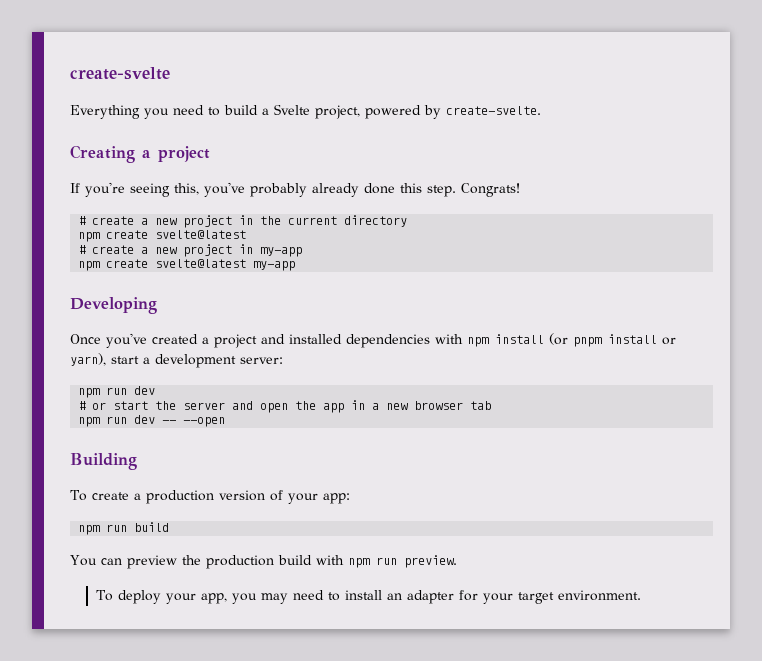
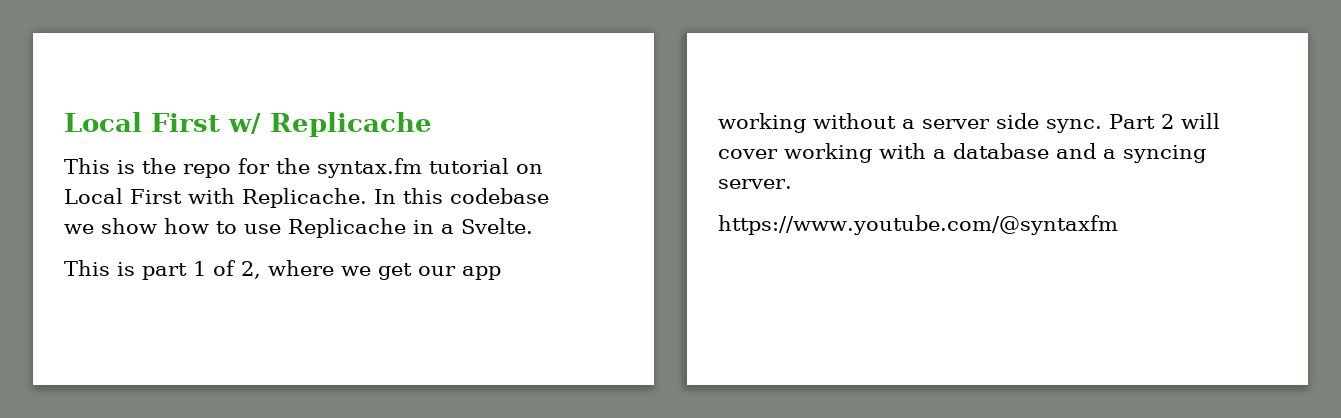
[70,67,170,80] [70,104,541,119] [70,145,210,163] [70,182,520,197] [78,215,408,228] [78,230,247,242] [78,244,303,257] [78,259,296,271] [70,297,157,314] [70,333,676,348] [70,353,283,368] [78,386,156,398] [78,400,492,413] [78,415,226,427] [70,453,137,470] [70,490,350,504] [78,522,170,535] [70,555,457,569] [96,590,642,604] create-svelte // Everything you need to build a Svelte project, powered by create-svelte. // Creating a project // If you're seeing this, you've probably already done this step. Congrats! // # create a new project in the current directory // npm create svelte@latest // # create a new project in my-app // npm create svelte@latest my-app // Developing // Once you've created a project and installed dependencies with npm install (or pnpm install or yarn), start a development server: // npm run dev // # or start the server and open the app in a new browser tab // npm run dev -- --open // Building // To create a production version of your app: // npm run build // You can preview the production build with npm run preview. // To deploy your app, you may need to install an adapter for your target environment. -> [64,112,432,137] [64,158,543,178] [64,188,549,208] [64,218,533,238] [64,260,501,280] [718,113,1220,133] [718,143,1206,163] [718,179,792,189] [718,215,1118,235] Local First w/ Replicache // This is the repo for the syntax.fm tutorial on Local First with Replicache. In this codebase we show how to use Replicache in a Svelte. // This is part 1 of 2, where we get our app working without a server side sync. Part 2 will cover working with a database and a syncing server. // https://www.youtube.com/@syntaxfm

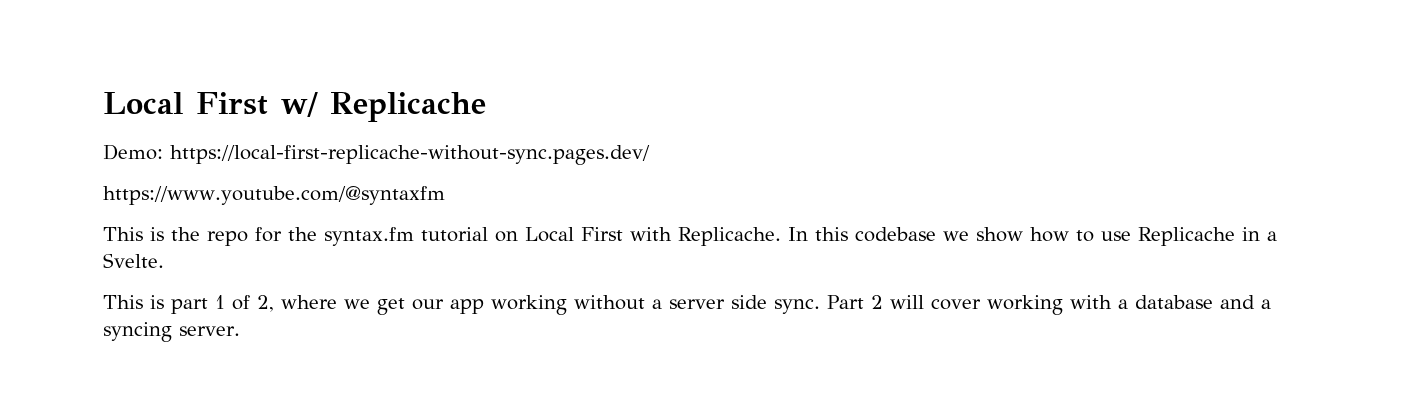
(432, 124) none -> [103,144,650,165] [103,186,445,205] // Demo: https://local-first-replicache-without-sync.pages.dev/ // https://www.youtube.com/@syntaxfm
[718,215,1118,235] // https://www.youtube.com/@syntaxfm -> (240, 331) none

